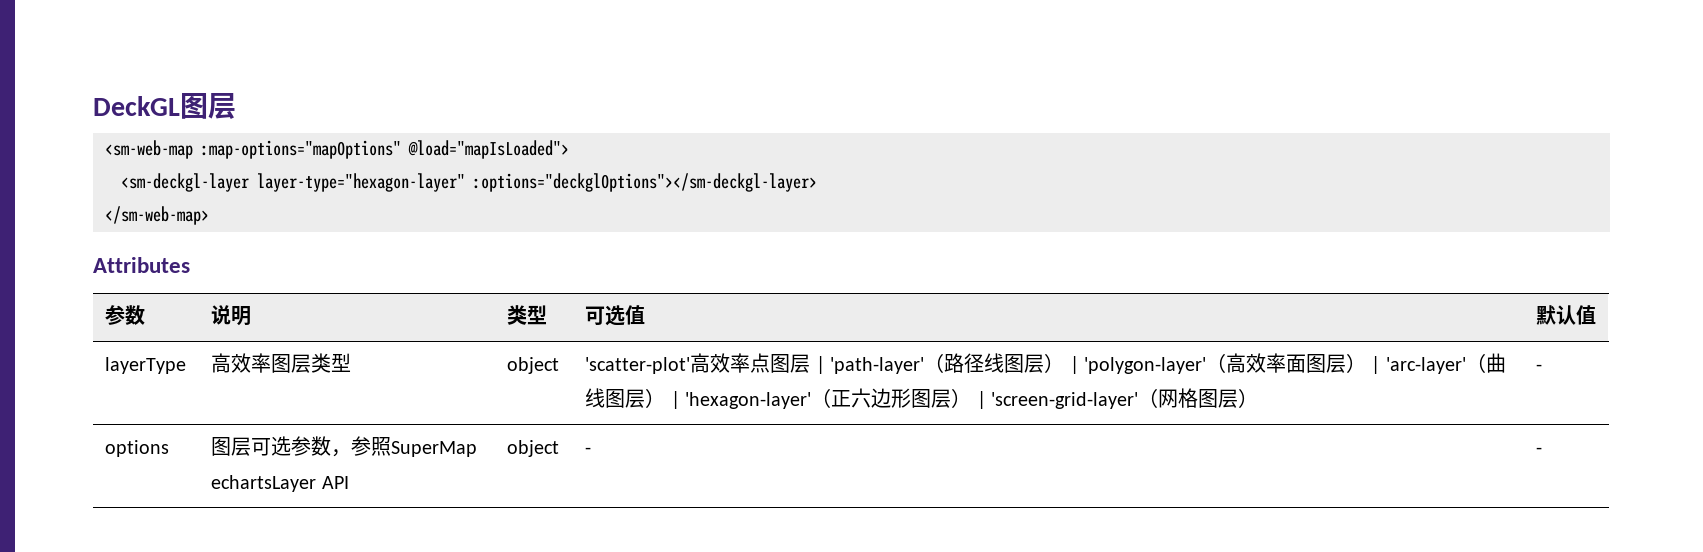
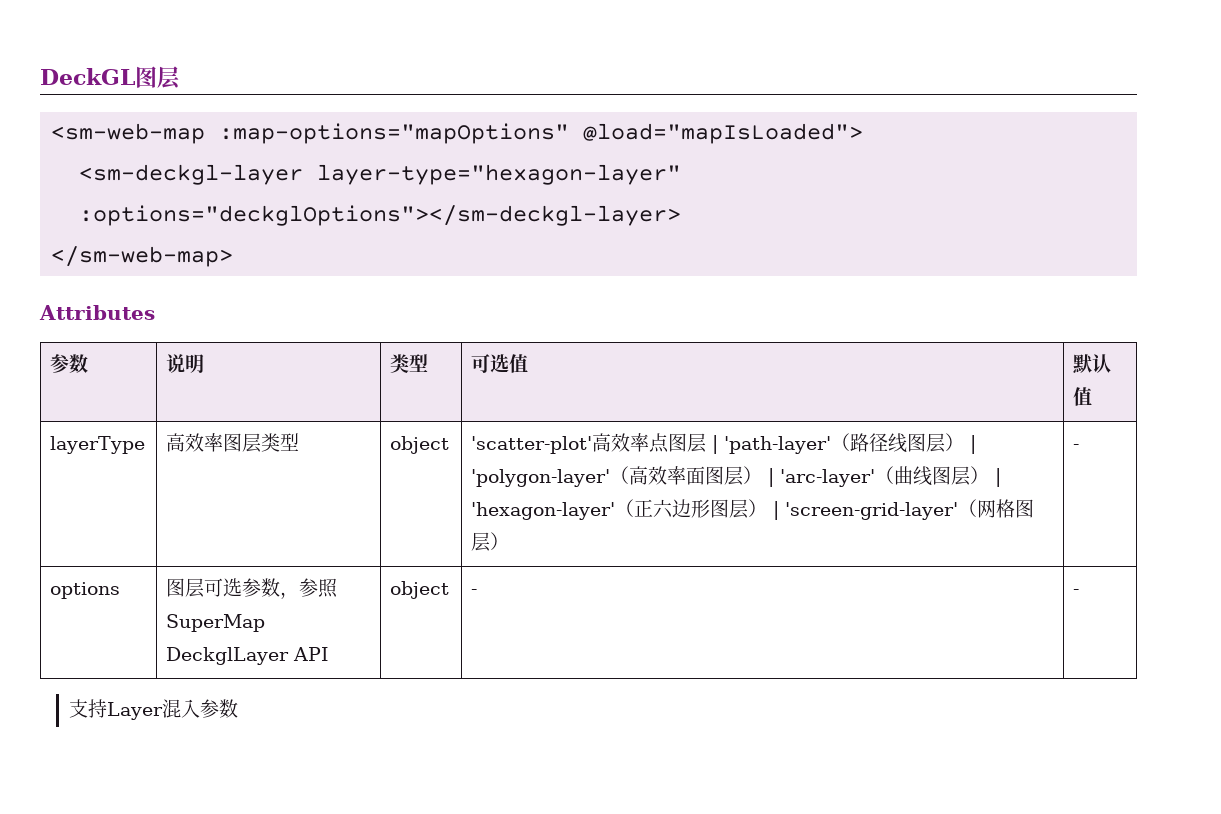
[211,475,317,492] echartsLayer -> [166,647,290,665] DeckglLayer
(1543, 450) none -> [69,699,239,720] // 支持Layer混入参数

